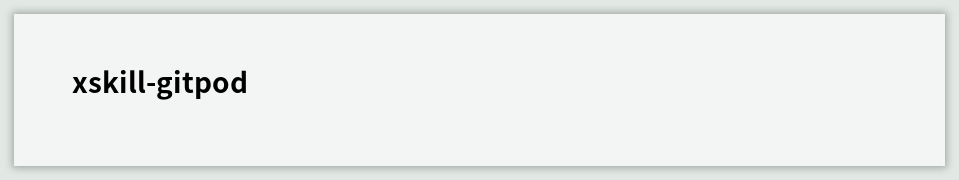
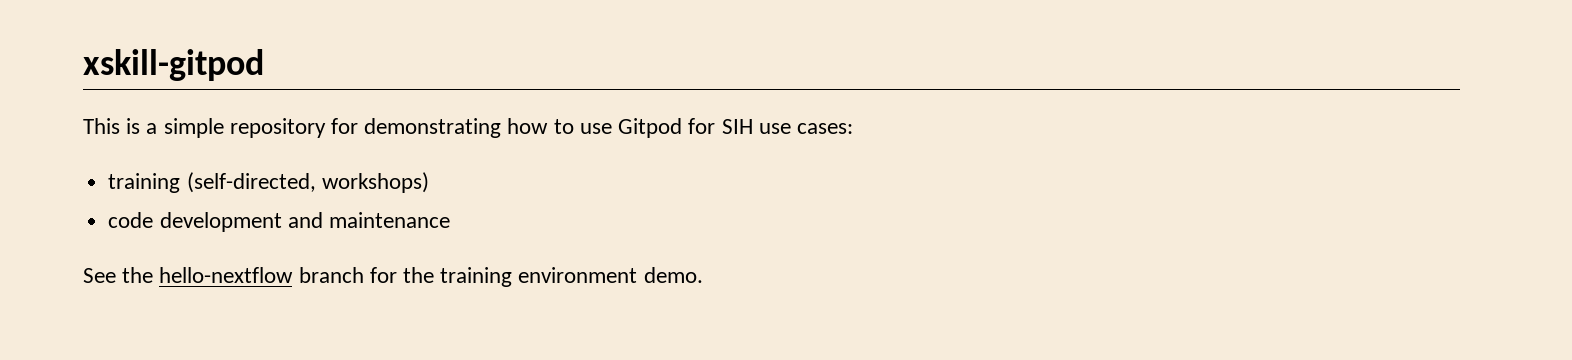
(248, 85) none -> [83,118,853,138] [108,172,429,193] [108,212,450,232] [83,267,703,287] // This is a simple repository for demonstrating how to use Gitpod for SIH use cases: // training (self-directed, workshops) // code development and maintenance // See the hello-nextflow branch for the training environment demo.

